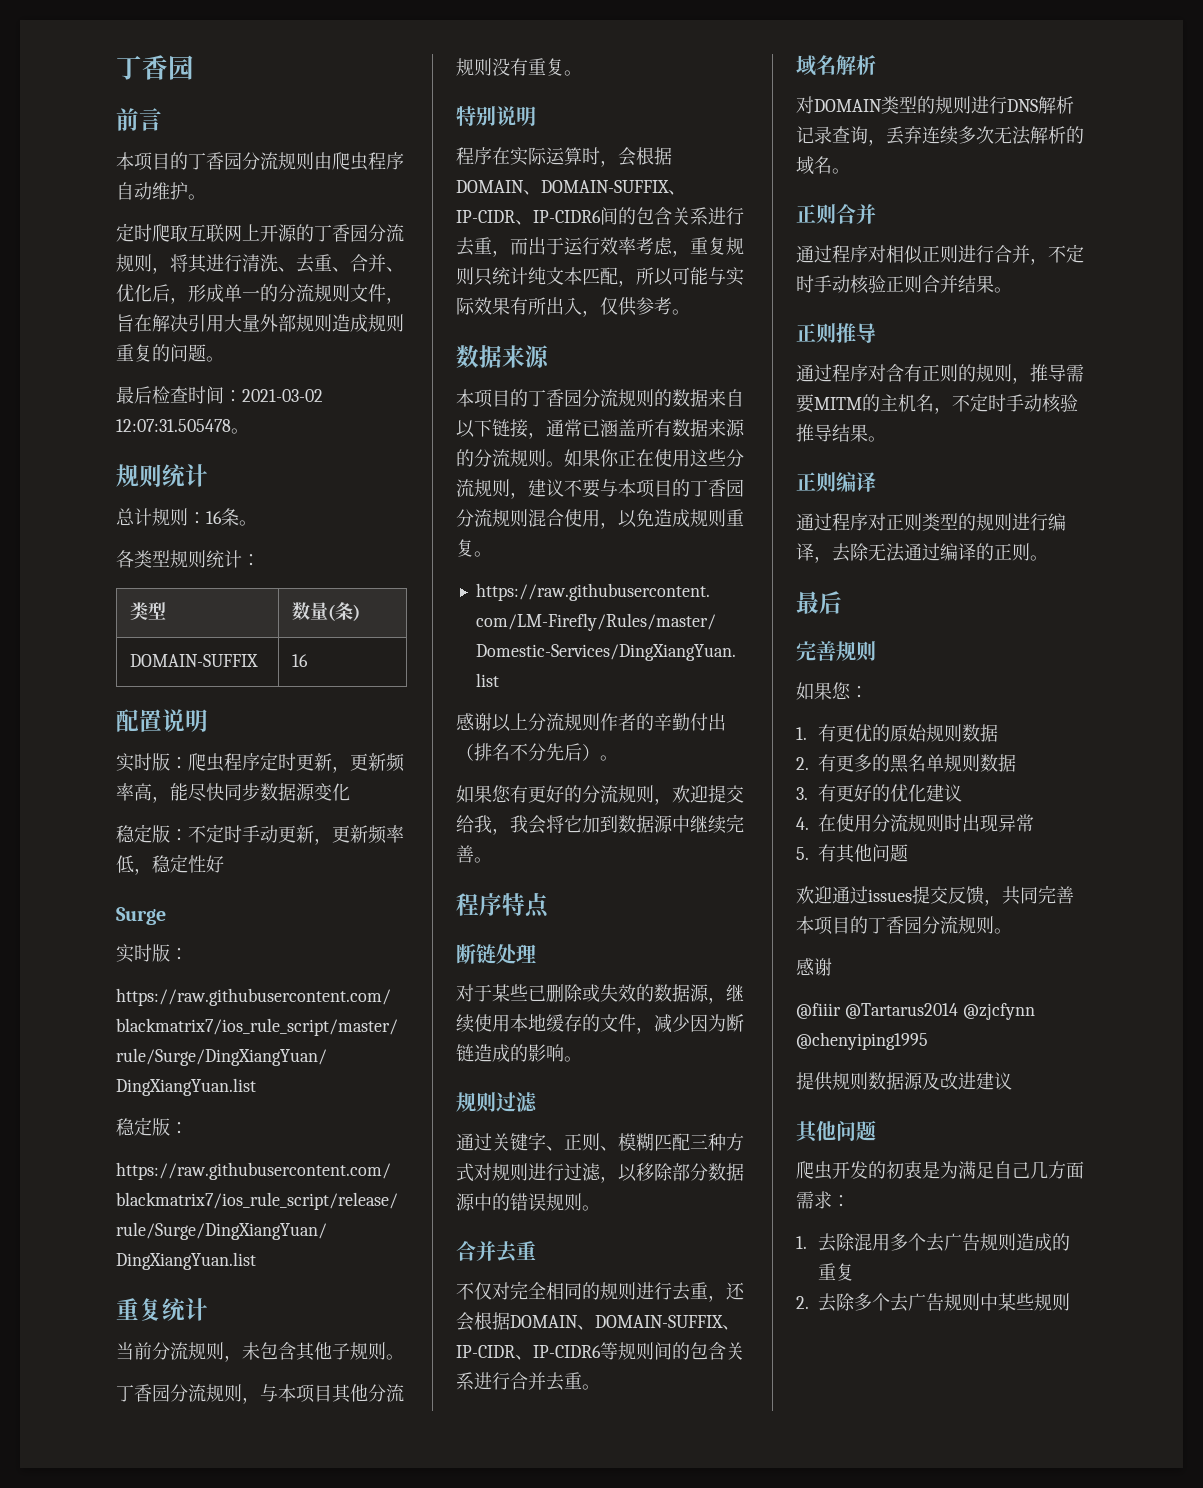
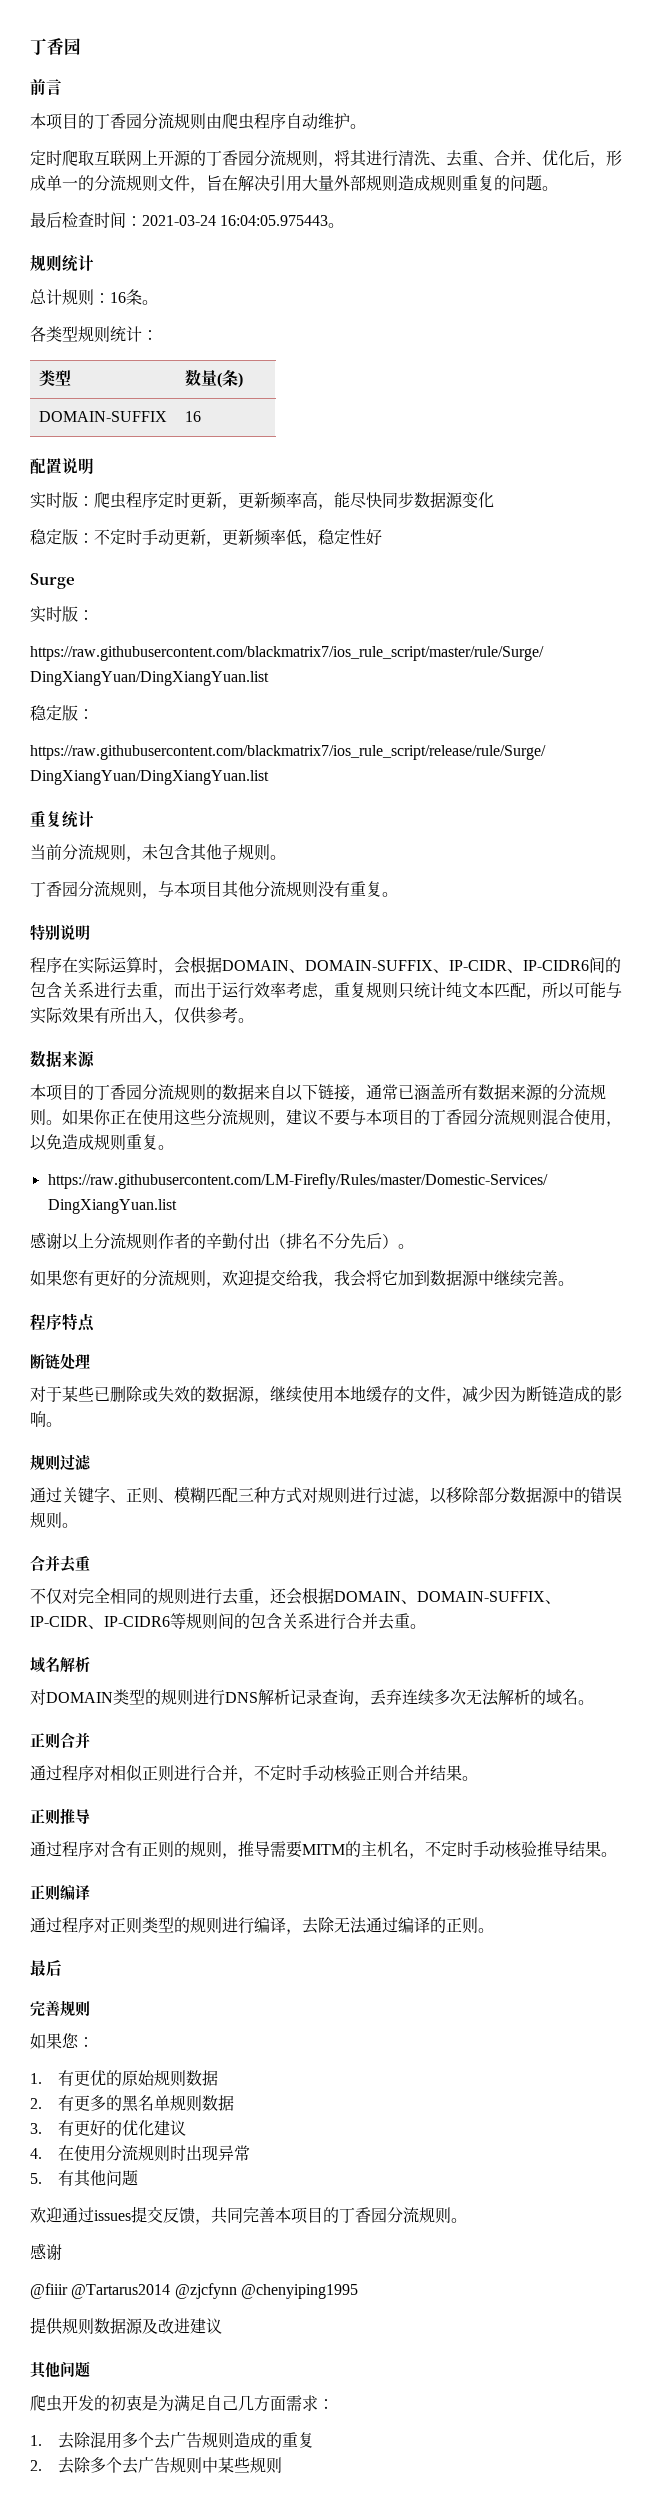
[242,389,323,402] [116,419,231,432] 2021-03-02 12:07:31.505478 -> [142,215,329,226] 2021-03-24 16:04:05.975443

